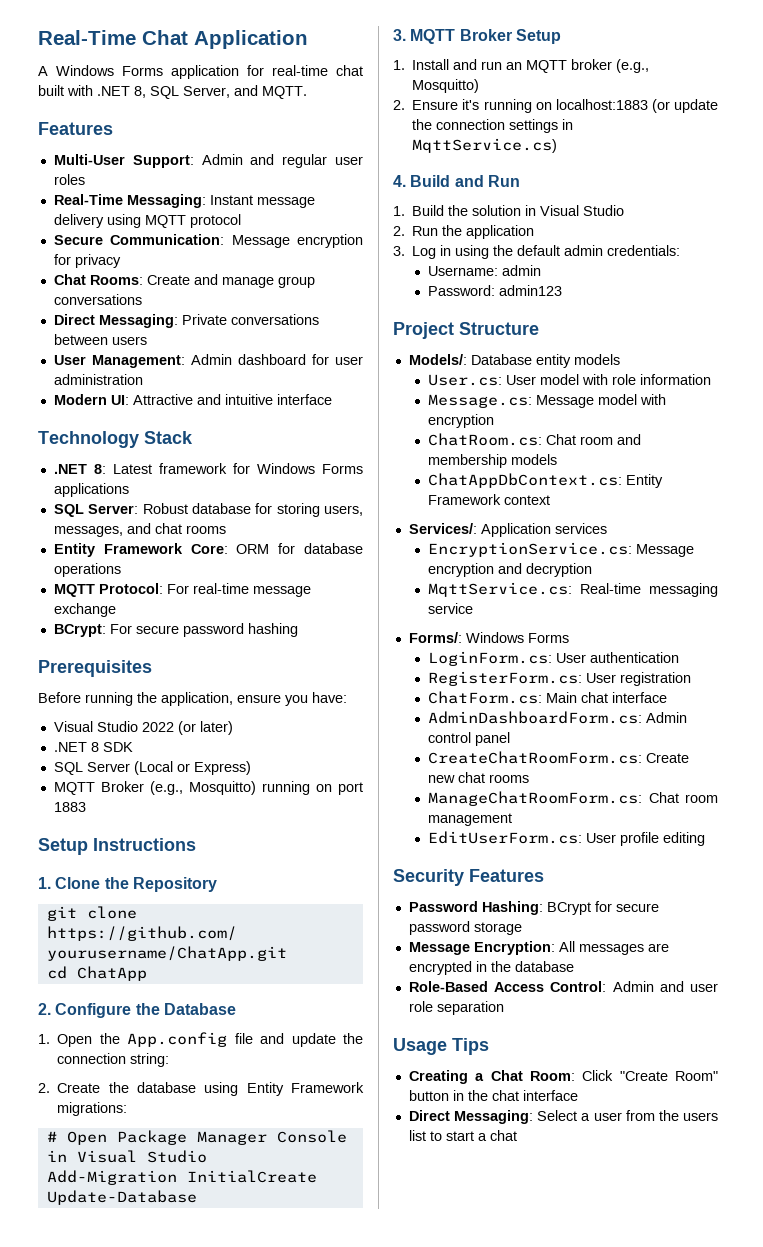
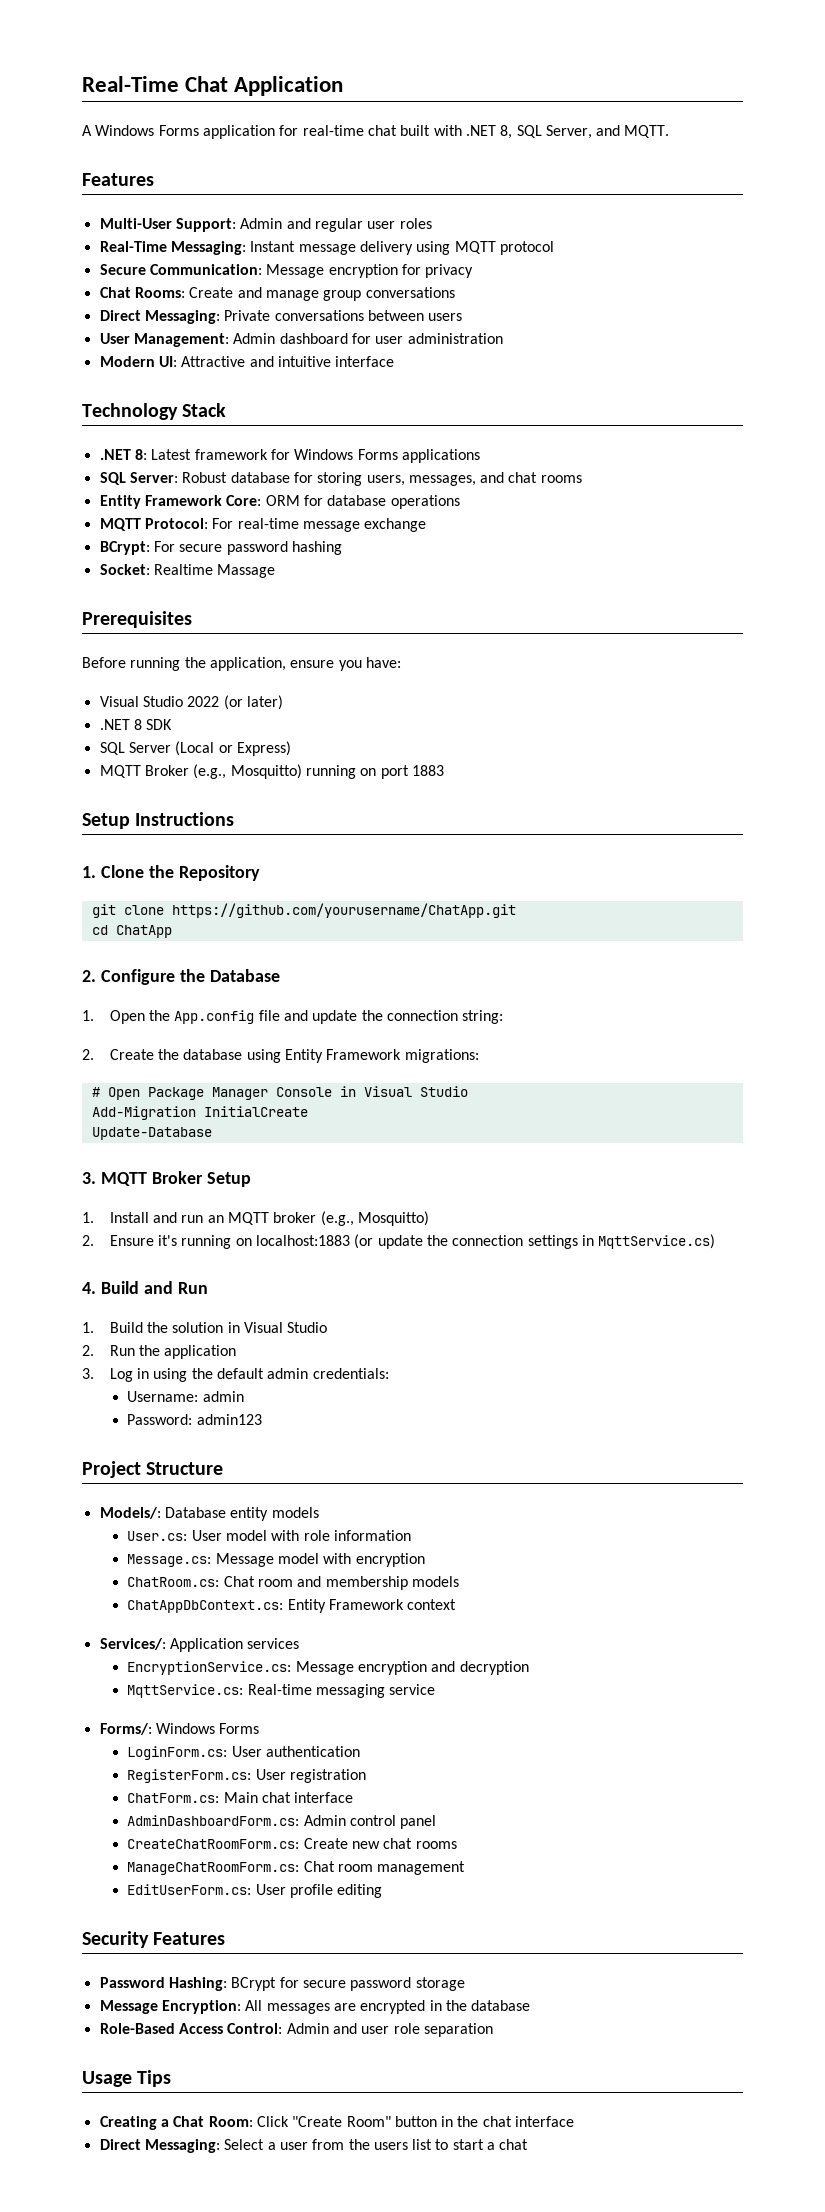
(298, 630) none -> [99,564,276,578] // Socket: Realtime Massage

